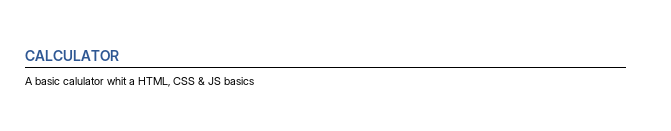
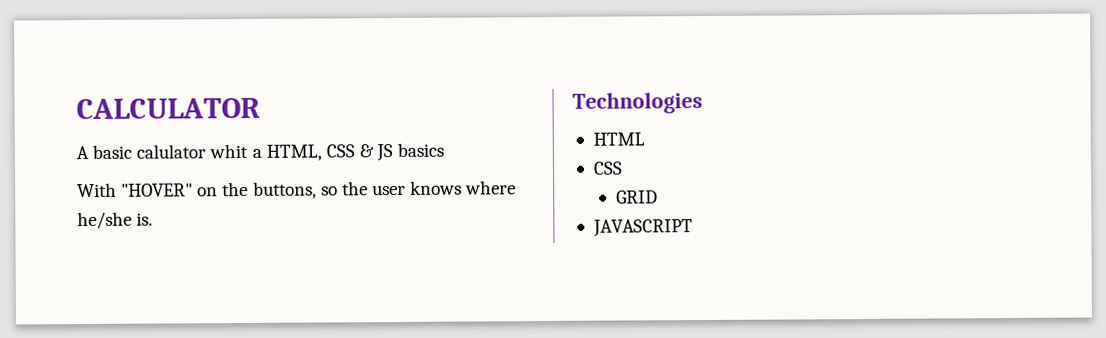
(254, 81) none -> [77,180,517,199] [77,211,154,230] [572,92,703,114] [592,132,645,146] [592,161,623,175] [616,190,659,204] [592,219,693,237] // With "HOVER" on the buttons, so the user knows where he/she is. // Technologies // HTML // CSS // GRID // JAVASCRIPT

